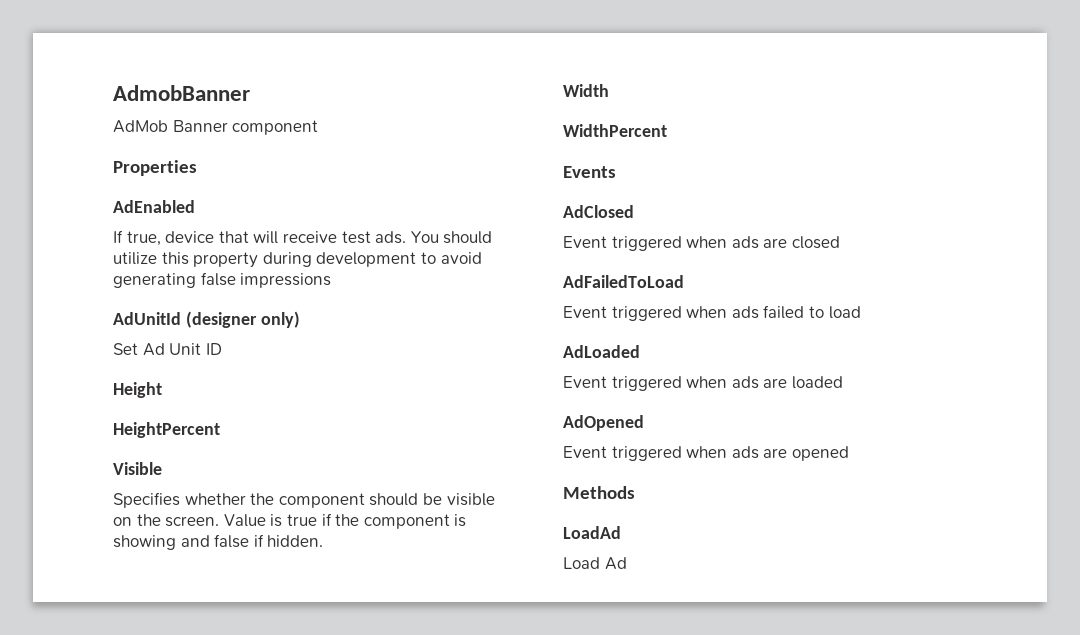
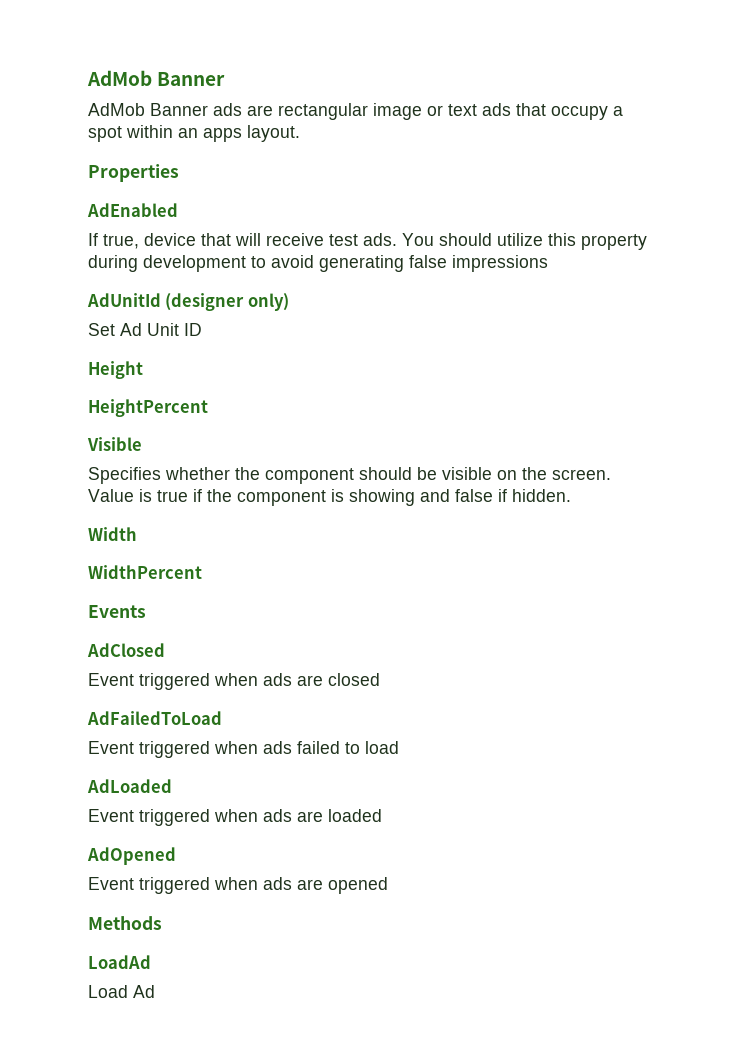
[113,85,250,101] [113,120,319,135] AdmobBanner // AdMob Banner component -> [87,70,226,86] [88,103,623,120] [88,125,300,142] AdMob Banner // AdMob Banner ads are rectangular image or text ads that occupy a spot within an apps layout.

